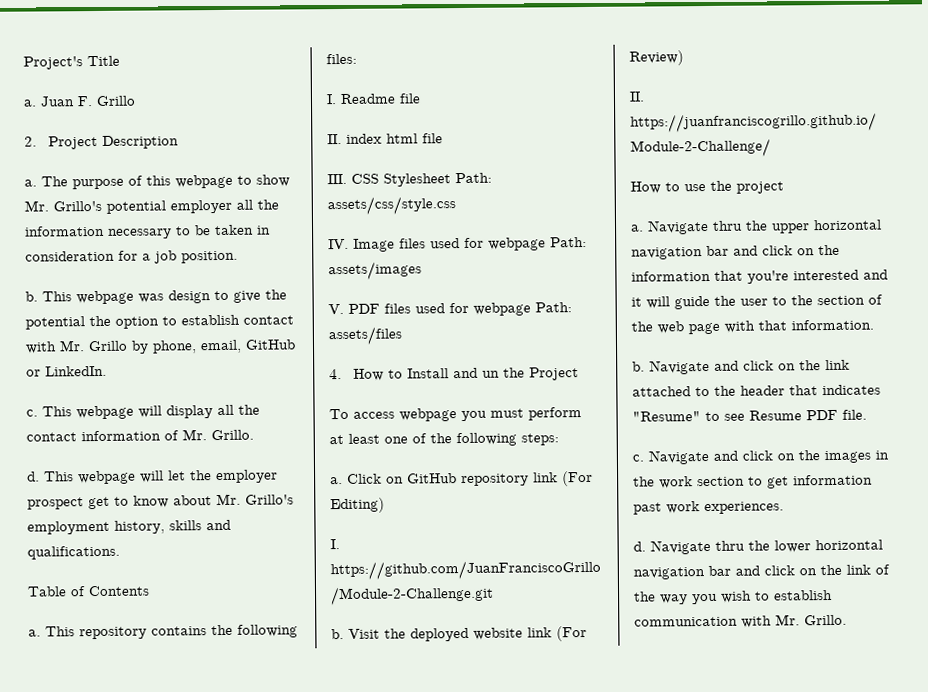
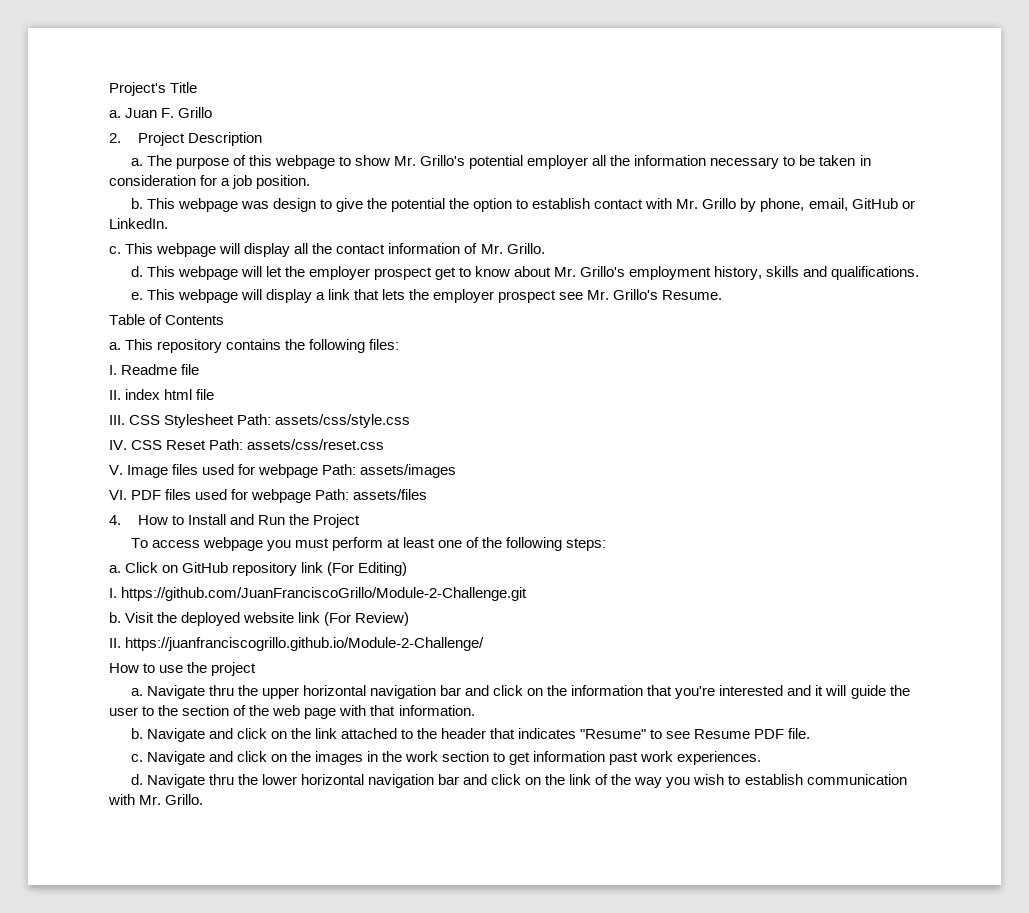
(120, 552) none -> [130,289,723,303] // e. This webpage will display a link that lets the employer prospect see Mr. Grillo's Resume.
(349, 244) none -> [131,439,385,450] [109,465,123,475] CSS Reset Path: assets/css/reset.css // V.
[328,303,344,315] V. -> [109,490,127,500] VI.
[482,370,501,378] un -> [258,515,286,525] Run

